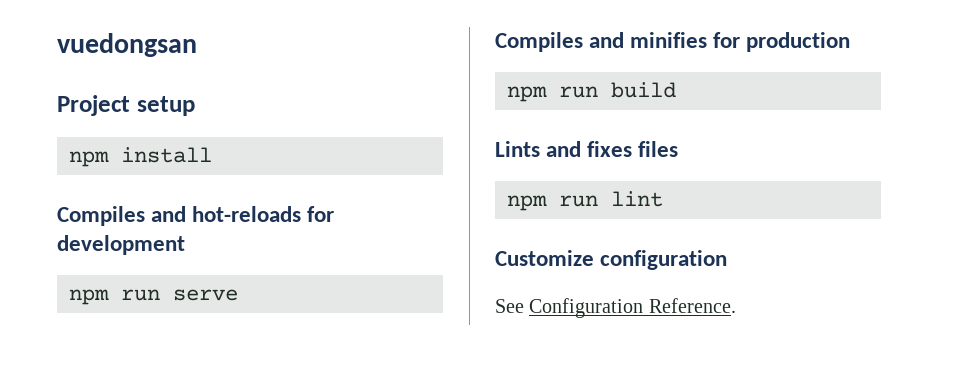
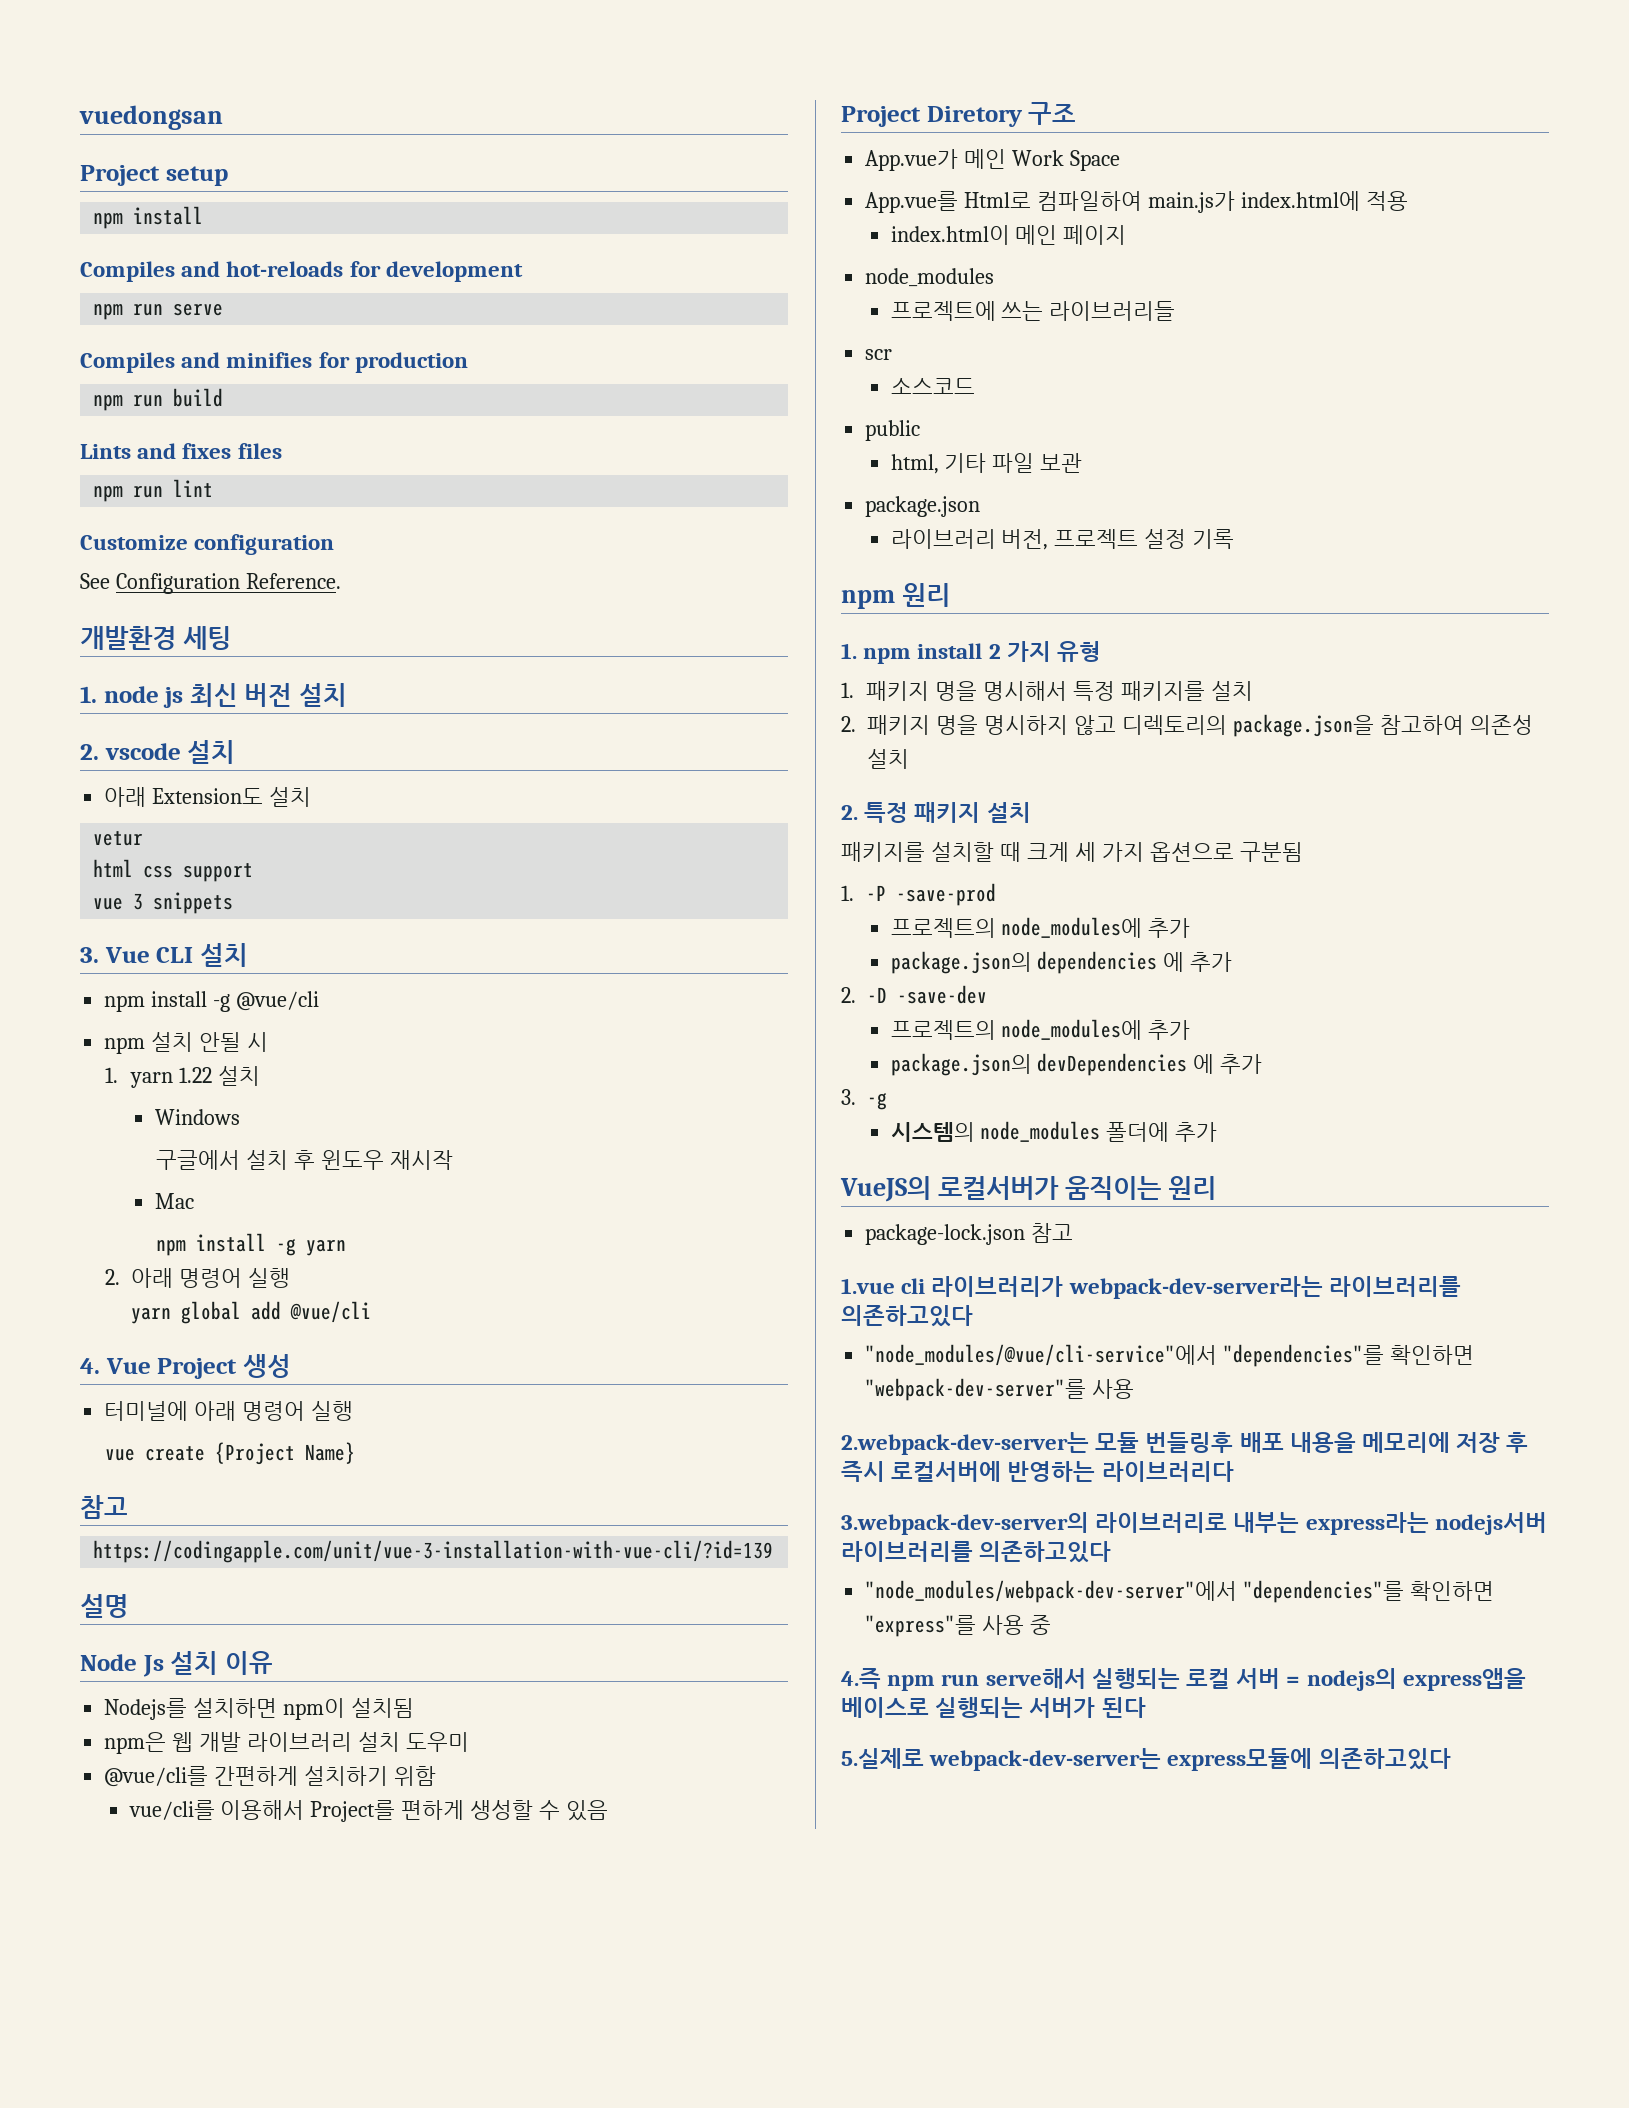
(736, 305) none -> [80,626,231,650] [80,683,348,708] [80,740,236,764] [104,787,312,807] [93,831,144,846] [93,859,254,882] [93,892,234,914] [80,943,248,967] [104,991,320,1012] [104,1032,269,1054] [105,1066,260,1088] [154,1109,240,1125] [155,1150,453,1170] [154,1193,194,1209] [155,1233,346,1256] [105,1268,291,1288] [130,1301,371,1324] [80,1354,291,1379] [104,1401,354,1421] [105,1442,356,1465] [80,1495,128,1519] [93,1540,774,1563] [80,1594,128,1618] [80,1651,273,1677] [104,1698,415,1720] [104,1732,469,1754] [104,1766,437,1787] [128,1800,609,1822] [841,102,1077,127] [865,149,1121,171] [865,191,1408,213] [890,225,1127,245] [865,268,995,287] [890,301,1176,321] [865,349,893,360] [890,378,975,394] [865,420,921,441] [890,453,1083,474] [865,496,981,517] [890,529,1235,550] [841,583,950,609] [841,641,1102,664] [841,681,1254,701] [841,714,1533,737] [867,749,909,769] [841,802,1031,823] [841,842,1303,862] [841,883,997,906] [890,917,1191,938] [890,951,1233,974] [841,985,987,1004] [890,1019,1191,1040] [890,1053,1263,1076] [841,1089,887,1110] [890,1121,1218,1142] [840,1176,1216,1202] [865,1223,1074,1245] [841,1276,1461,1299] [841,1305,973,1327] [865,1344,1475,1367] [865,1378,1135,1401] [841,1432,1529,1455] [841,1461,1234,1482] [841,1512,1547,1535] [841,1541,1112,1563] [865,1580,1495,1603] [865,1615,1052,1637] [841,1668,1526,1691] [841,1697,1146,1718] [841,1748,1451,1771] // 개발환경 세팅 // 1. node js 최신 버전 설치 // 2. vscode 설치 // 아래 Extension도 설치 // vetur // html css support // vue 3 snippets // 3. Vue CLI 설치 // npm install -g @vue/cli // npm 설치 안될 시 // 1. yarn 1.22 설치 // Windows // 구글에서 설치 후 윈도우 재시작 // Mac // npm install -g yarn // 2. 아래 명령어 실행 // yarn global add @vue/cli // 4. Vue Project 생성 // 터미널에 아래 명령어 실행 // vue create {Project Name} // 참고 // https://codingapple.com/unit/vue-3-installation-with-vue-cli/?id=139 // 설명 // Node Js 설치 이유 // Nodejs를 설치하면 npm이 설치됨 // npm은 웹 개발 라이브러리 설치 도우미 // @vue/cli를 간편하게 설치하기 위함 // vue/cli를 이용해서 Project를 편하게 생성할 수 있음 // Project Diretory 구조 // App.vue가 메인 Work Space // App.vue를 Html로 컴파일하여 main.js가 index.html에 적용 // index.html이 메인 페이지 // node_modules // 프로젝트에 쓰는 라이브러리들 // scr // 소스코드 // public // html, 기타 파일 보관 // package.json // 라이브러리 버전, 프로젝트 설정 기록 // npm 원리 // 1. npm install 2 가지 유형 // 1. 패키지 명을 명시해서 특정 패키지를 설치 // 2. 패키지 명을 명시하지 않고 디렉토리의 package.json을 참고하여 의존성 설치 // 2. 특정 패키지 설치 // 패키지를 설치할 때 크게 세 가지 옵션으로 구분됨 // 1. -P -save-prod // 프로젝트의 node_modules에 추가 // package.json의 dependencies 에 추가 // 2. -D -save-dev // 프로젝트의 node_modules에 추가 // package.json의 devDependencies 에 추가 // 3. -g // 시스템의 node_modules 폴더에 추가 // VueJS의 로컬서버가 움직이는 원리 // package-lock.json 참고 // 1.vue cli 라이브러리가 webpack-dev-server라는 라이브러리를 의존하고있다 // "node_modules/@vue/cli-service"에서 "dependencies"를 확인하면 "webpack-dev-server"를 사용 // 2.webpack-dev-server는 모듈 번들링후 배포 내용을 메모리에 저장 후 즉시 로컬서버에 반영하는 라이브러리다 // 3.webpack-dev-server의 라이브러리로 내부는 express라는 nodejs서버 라이브러리를 의존하고있다 // "node_modules/webpack-dev-server"에서 "dependencies"를 확인하면 "express"를 사용 중 // 4.즉 npm run serve해서 실행되는 로컬 서버 = nodejs의 express앱을 베이스로 실행되는 서버가 된다 // 5.실제로 webpack-dev-server는 express모듈에 의존하고있다

